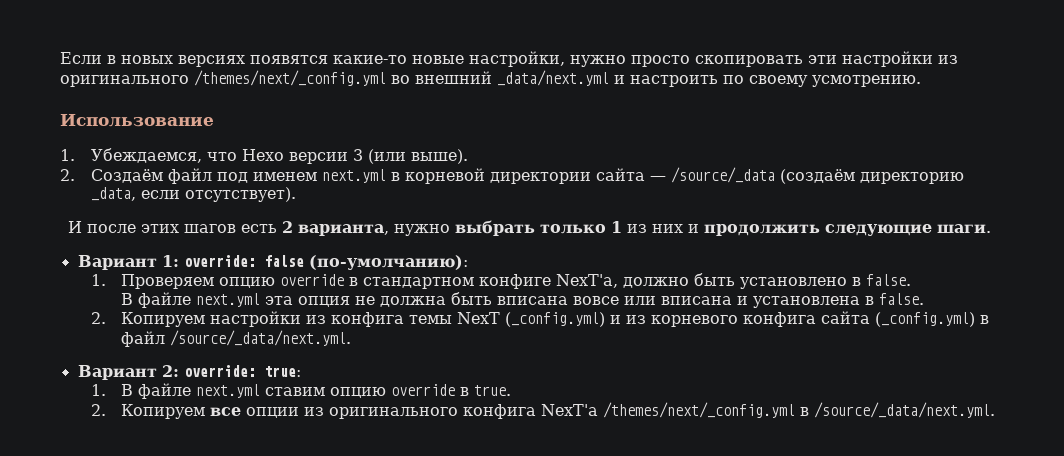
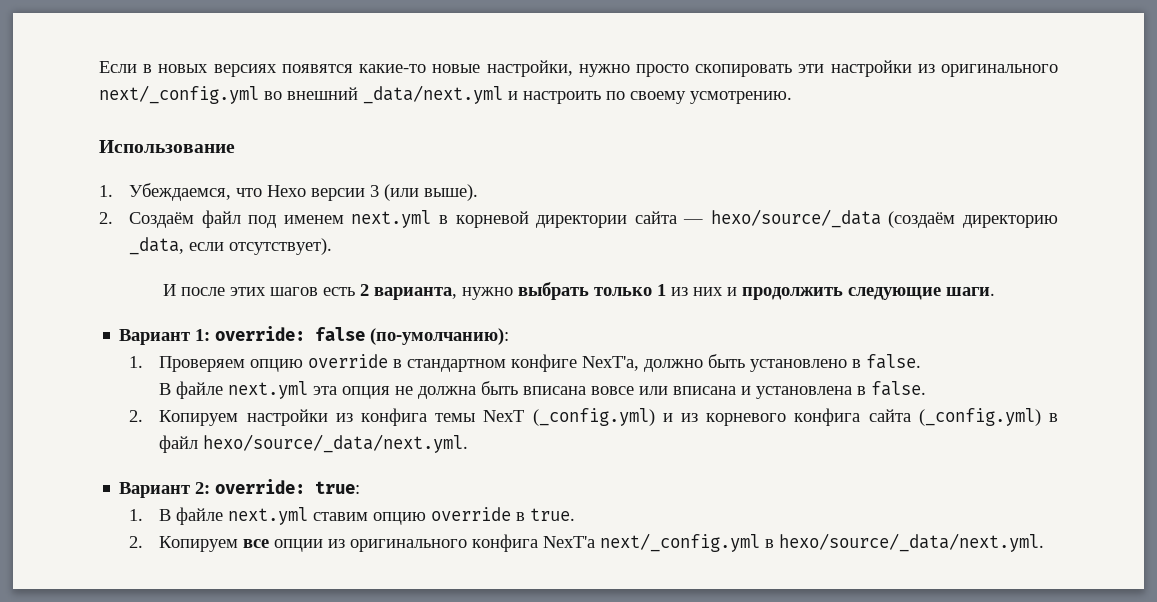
[194,70,386,86] /themes/next/_config.yml -> [99,85,259,104] next/_config.yml
[670,167,775,183] /source/_data -> [710,209,881,228] hexo/source/_data
[170,330,352,346] /source/_data/next.yml. -> [203,434,469,453] hexo/source/_data/next.yml.
[603,402,996,418] /themes/next/_config.yml в /source/_data/next.yml. -> [600,533,1045,552] next/_config.yml в hexo/source/_data/next.yml.

